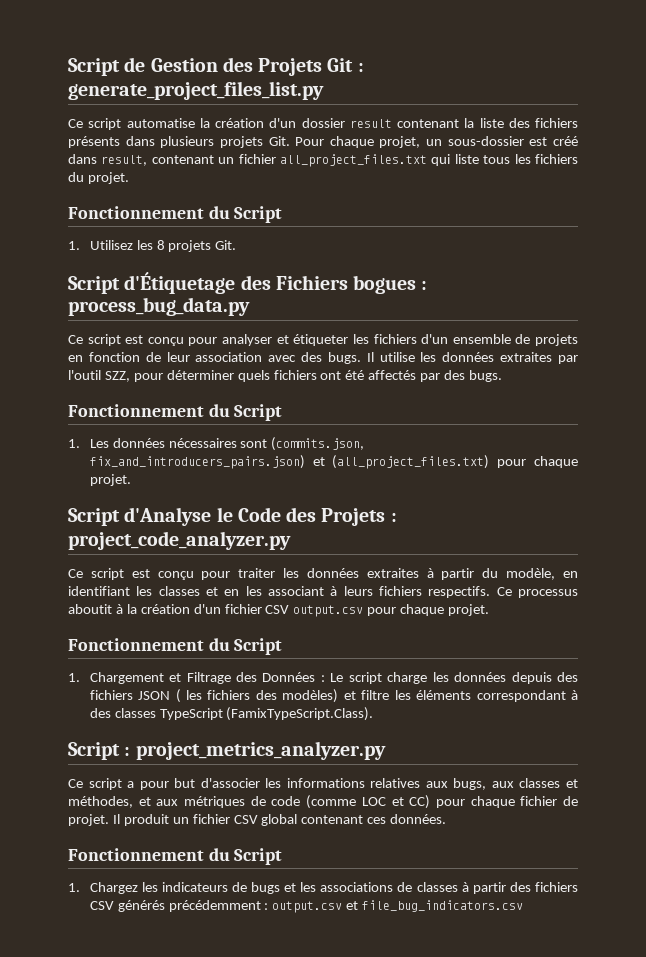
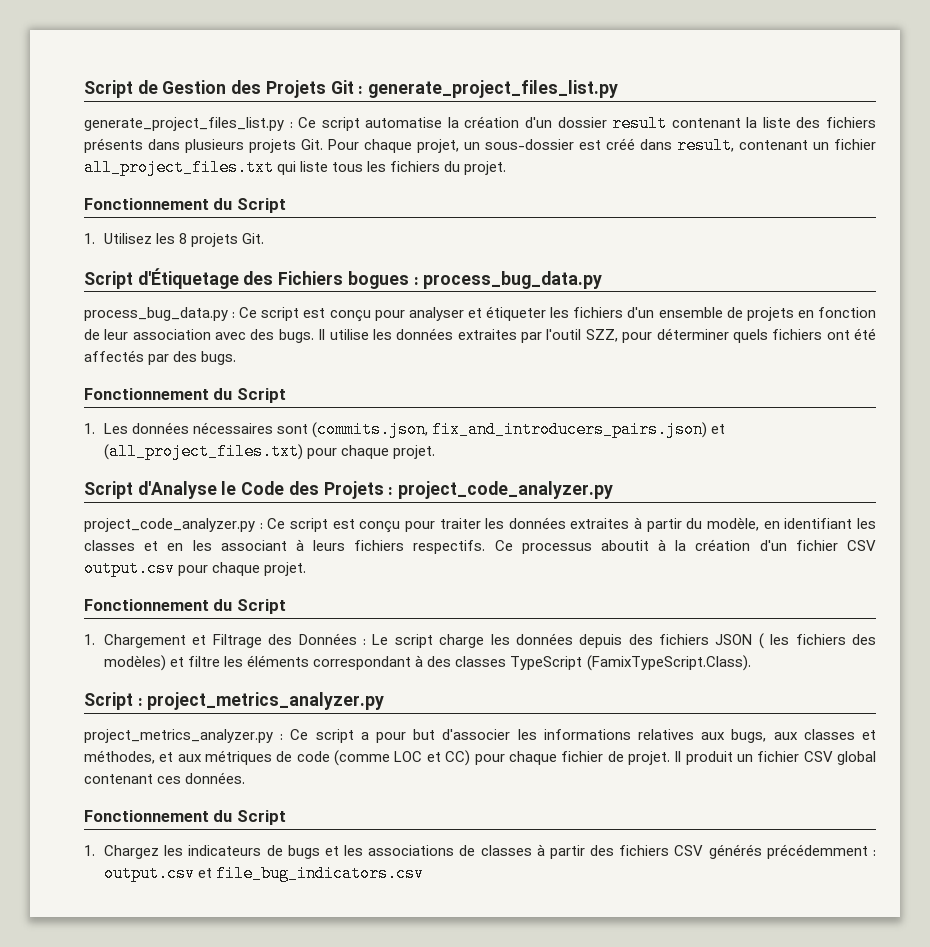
(324, 90) none -> [84,117,293,131] generate_project_files_list.py :
(250, 306) none -> [84,307,236,321] process_bug_data.py :
(291, 540) none -> [84,518,263,532] project_code_analyzer.py :
(386, 750) none -> [84,729,284,743] project_metrics_analyzer.py :

